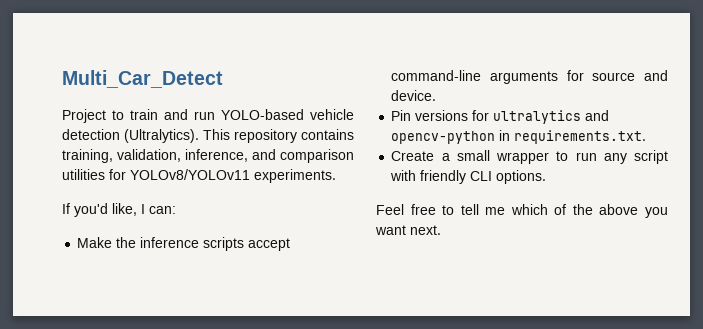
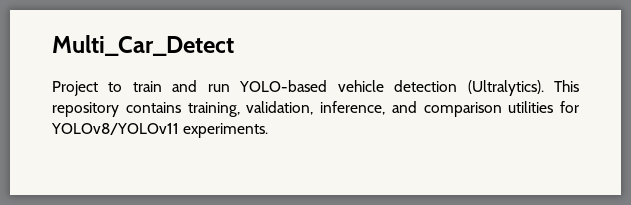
[62,203,176,217] [77,237,291,251] [391,70,668,84] [391,90,437,101] [391,110,610,124] [391,130,647,144] [391,150,668,164] [390,170,547,184] [376,204,668,218] [375,225,441,235] // If you'd like, I can: // Make the inference scripts accept command-line arguments for source and device. // Pin versions for ultralytics and opencv-python in requirements.txt. // Create a small wrapper to run any script with friendly CLI options. // Feel free to tell me which of the above you want next. -> (269, 130) none

